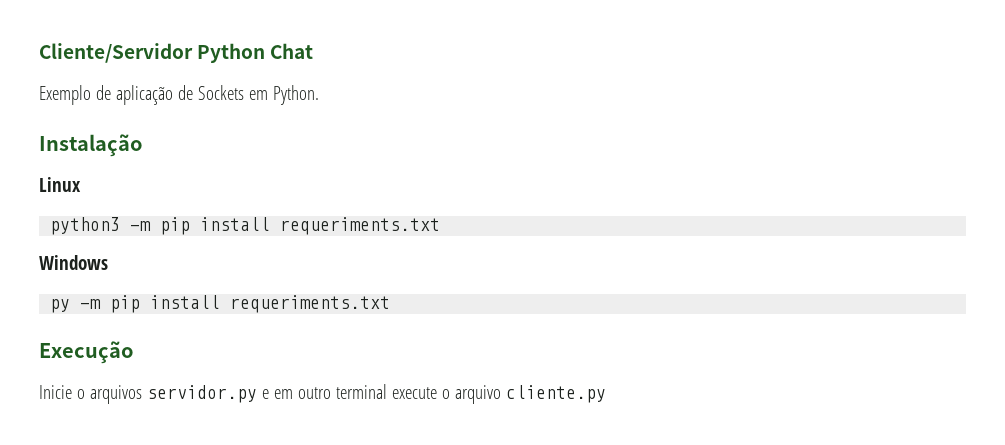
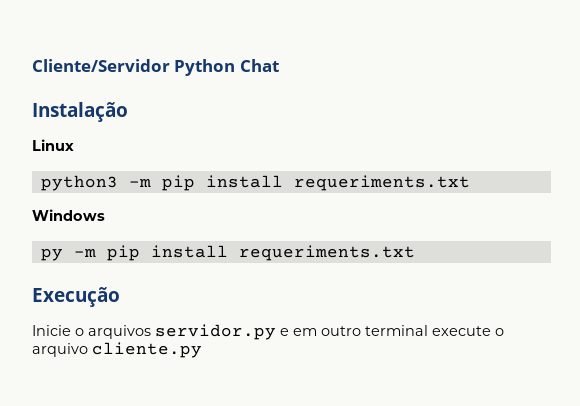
[39,85,319,105] // Exemplo de aplicação de Sockets em Python. -> (279, 65) none

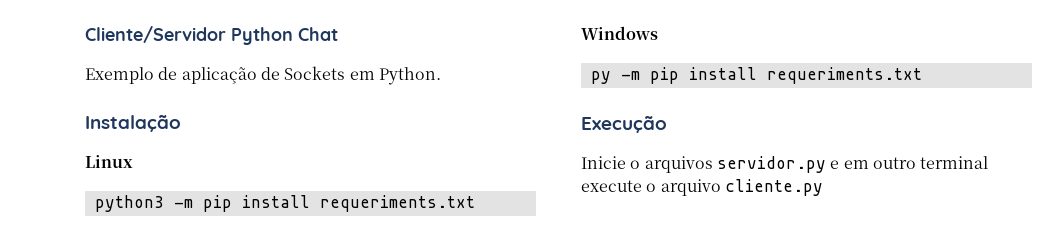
(279, 65) none -> [85,66,441,85] // Exemplo de aplicação de Sockets em Python.

